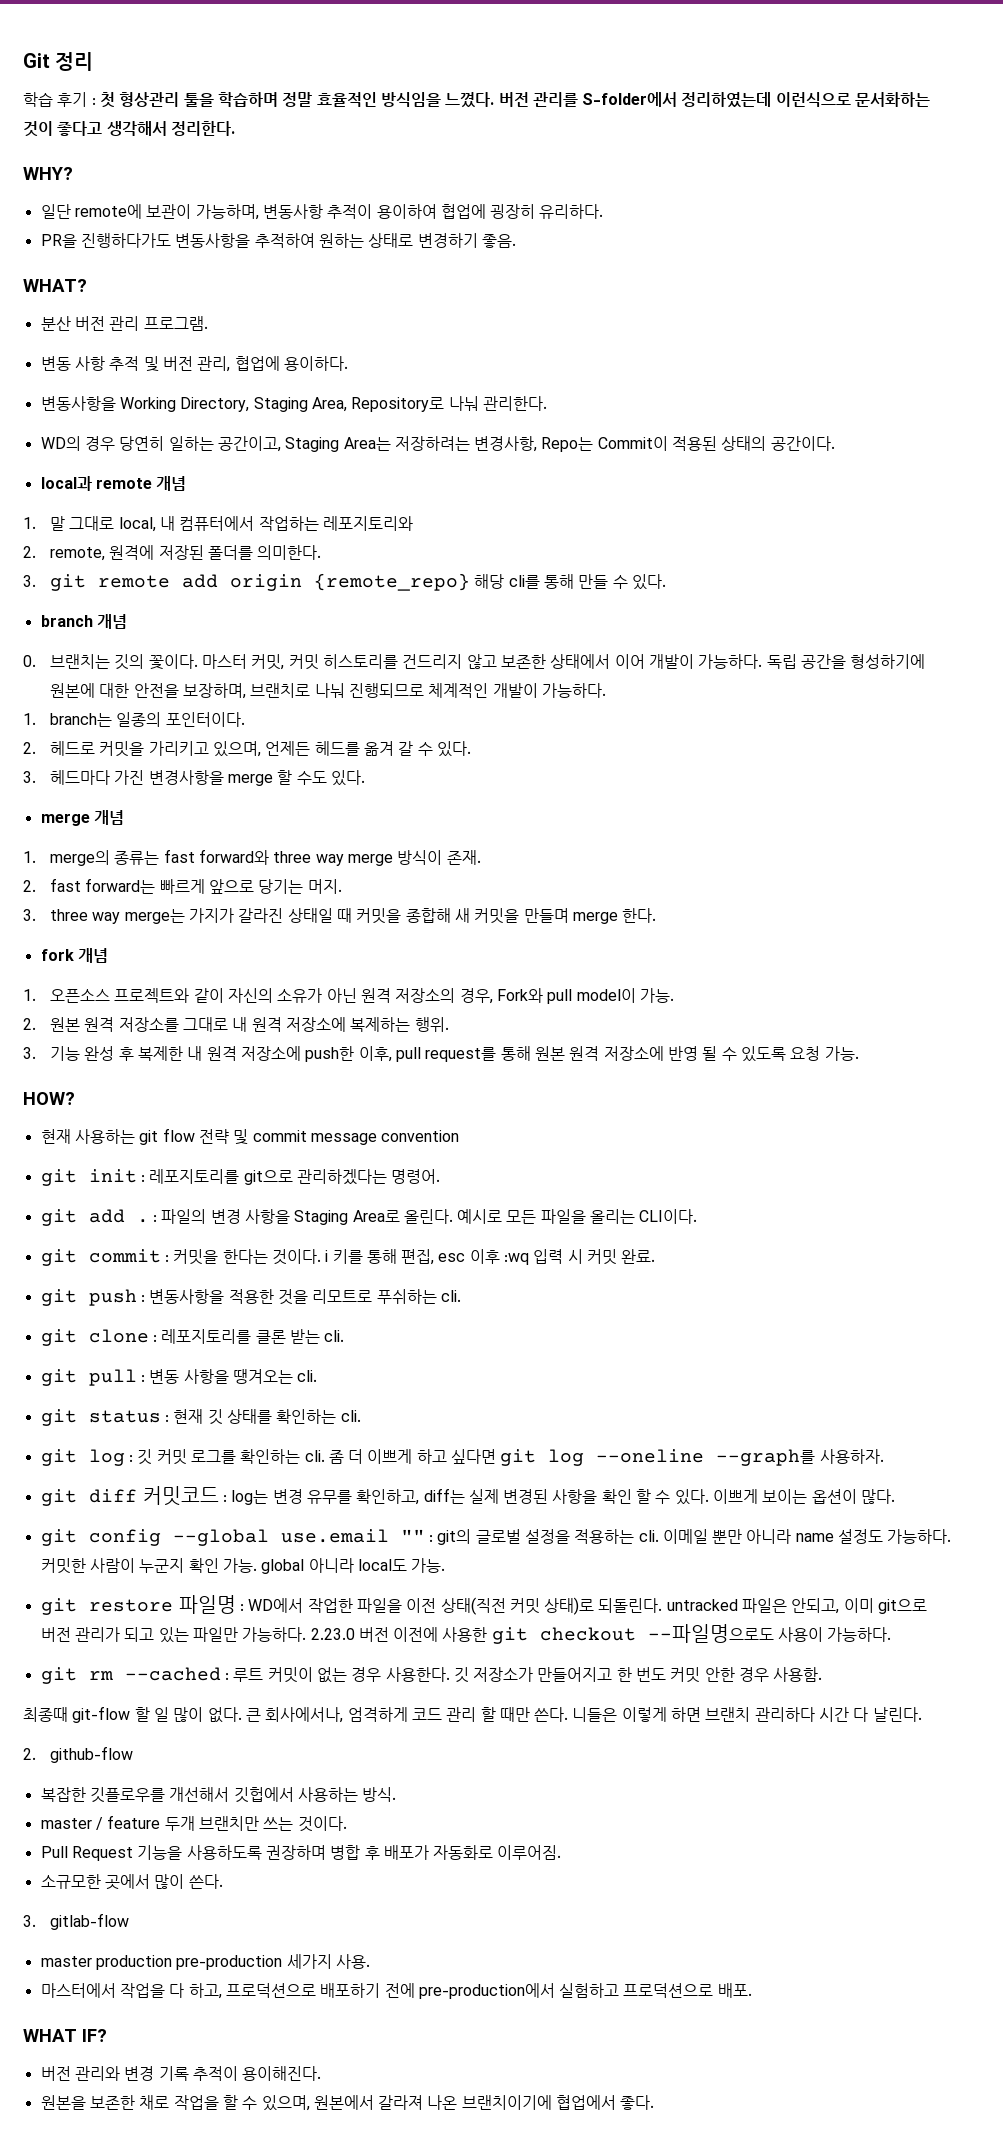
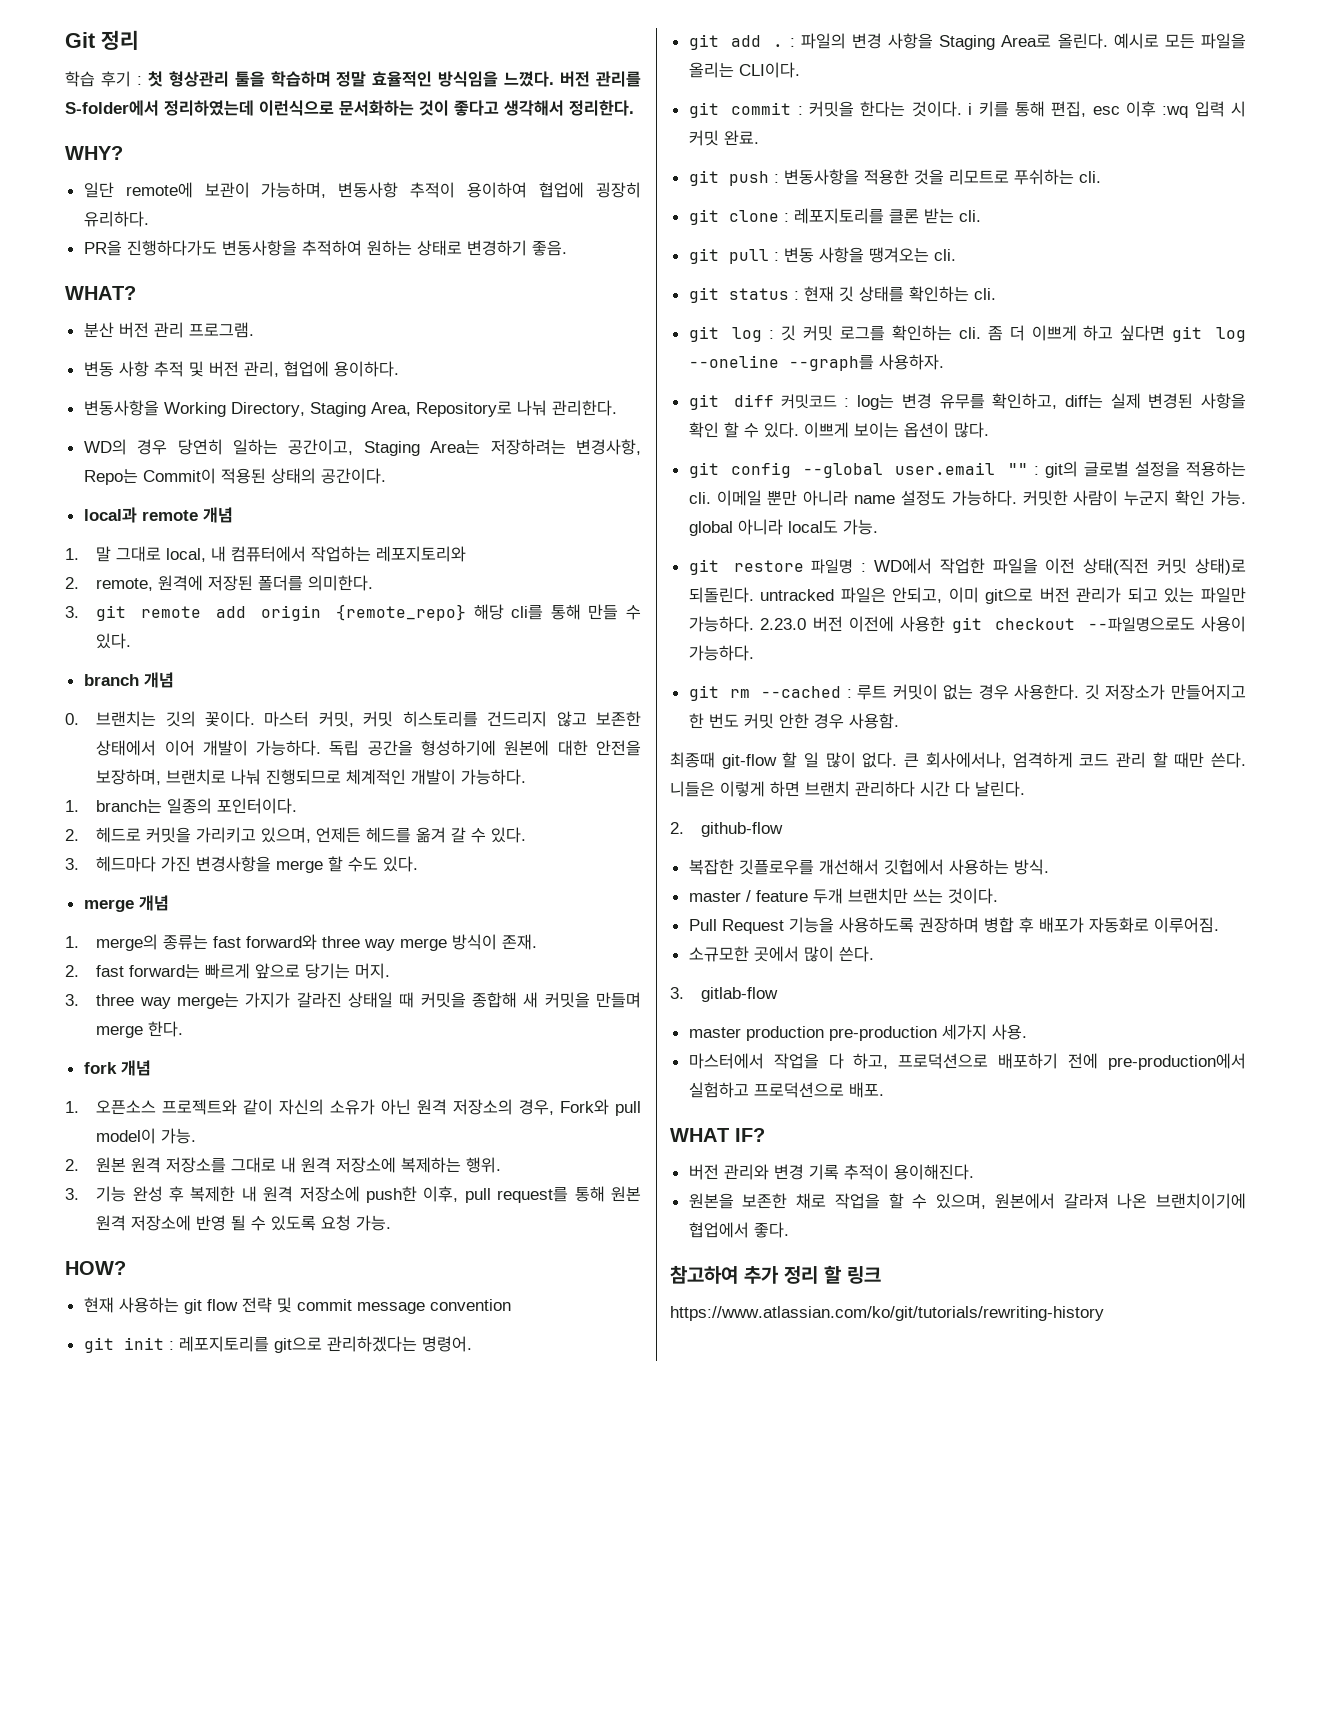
[280,1529,389,1543] use.email -> [895,462,996,475] user.email
(655, 2102) none -> [670,1265,881,1284] [670,1306,1104,1321] // 참고하여 추가 정리 할 링크 // https://www.atlassian.com/ko/git/tutorials/rewriting-history

